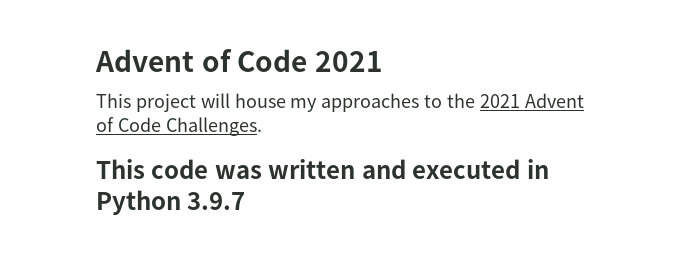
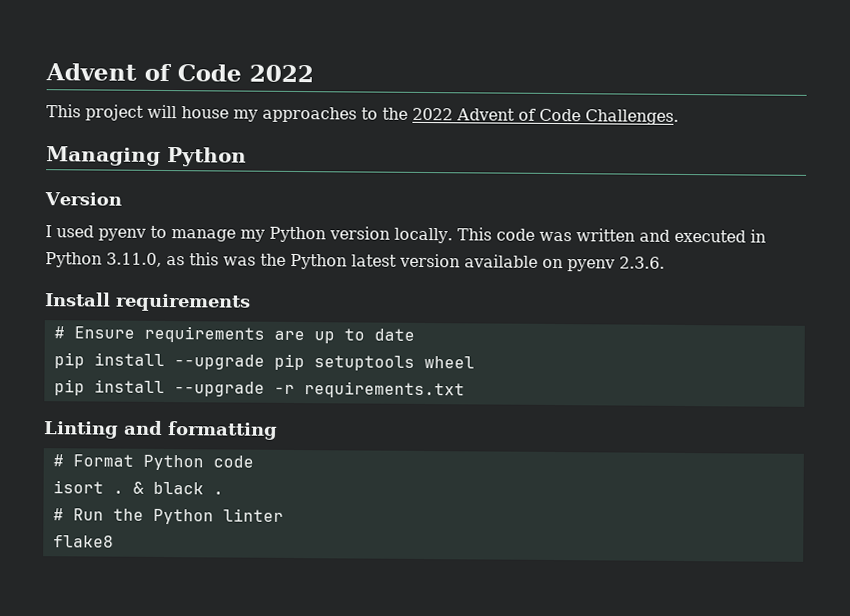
[95,49,383,72] Advent of Code 2021 -> [45,63,314,83] Advent of Code 2022
[479,94,520,108] 2021 -> [412,107,453,121] 2022
(262, 126) none -> [46,146,247,167] [44,192,122,206] [45,225,453,244] Managing Python // Version // I used pyenv to manage my Python version locally.
[187,192,246,210] 3.9.7 -> [106,252,665,272] [45,292,251,312] [53,325,415,344] [53,352,475,371] [53,379,465,399] [43,420,278,440] [52,454,254,471] [52,480,224,495] [52,508,284,525] [52,535,114,548] 3.11.0, as this was the Python latest version available on pyenv 2.3.6. // Install requirements // # Ensure requirements are up to date // pip install --upgrade pip setuptools wheel // pip install --upgrade -r requirements.txt // Linting and formatting // # Format Python code // isort . & black . // # Run the Python linter // flake8

